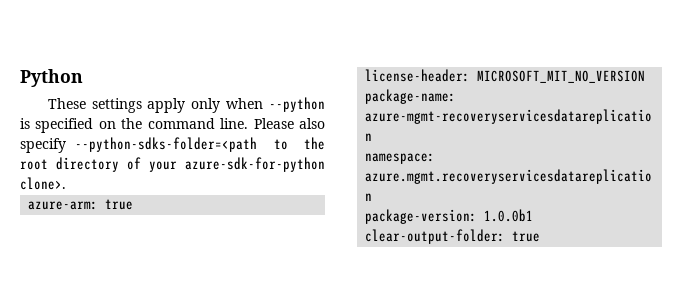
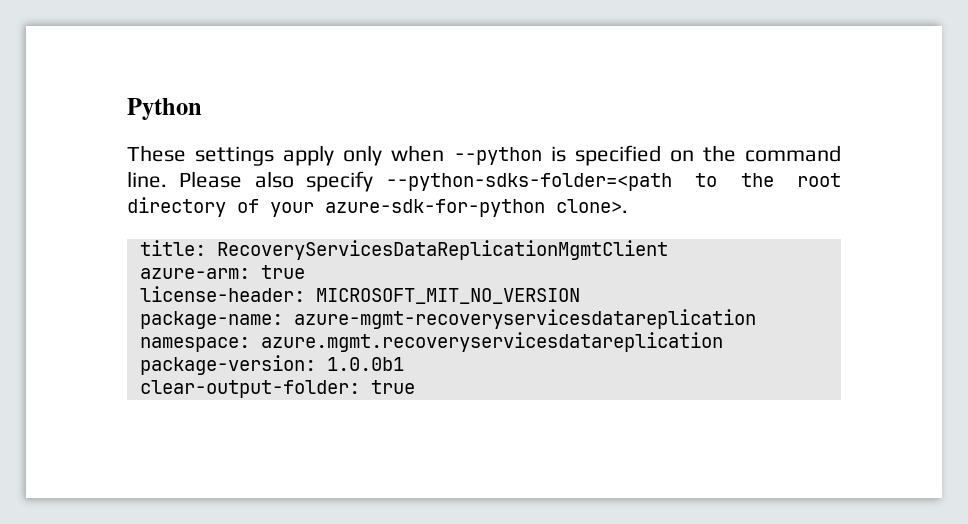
(66, 183) none -> [139,240,668,260] // title: RecoveryServicesDataReplicationMgmtClient

